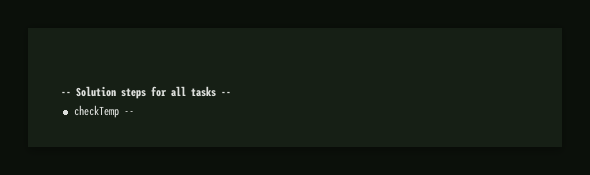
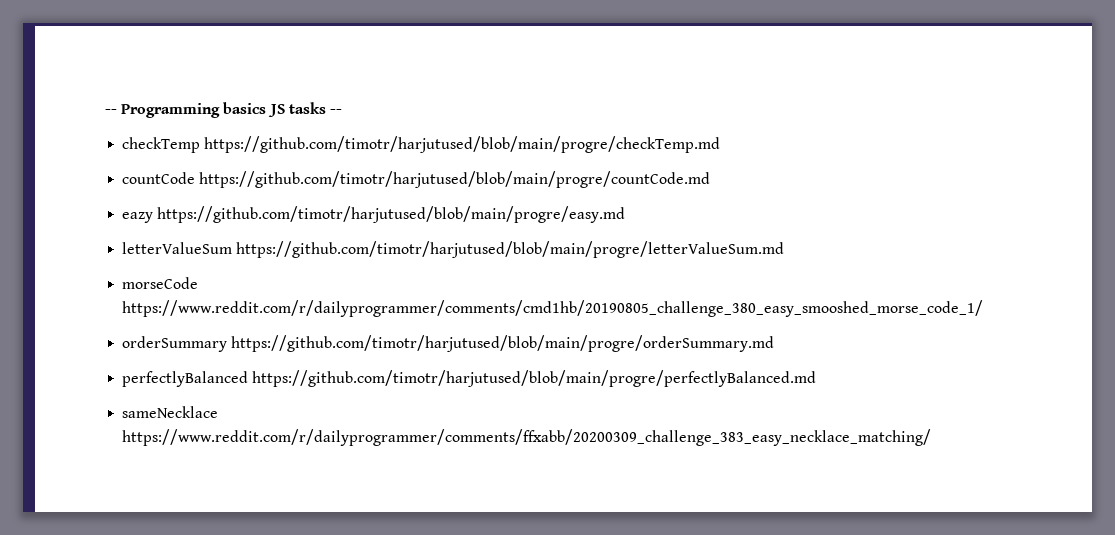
[61,86,186,99] -- Solution steps for all -> [105,102,285,118] -- Programming basics JS
[123,111,134,115] -- -> [204,136,721,153] [122,171,711,188] [122,206,626,223] [122,241,785,258] [122,277,199,289] [122,300,984,317] [122,335,775,352] [122,370,817,387] [122,406,219,418] [122,429,932,446] https://github.com/timotr/harjutused/blob/main/progre/checkTemp.md // countCode https://github.com/timotr/harjutused/blob/main/progre/countCode.md // eazy https://github.com/timotr/harjutused/blob/main/progre/easy.md // letterValueSum https://github.com/timotr/harjutused/blob/main/progre/letterValueSum.md // morseCode https://www.reddit.com/r/dailyprogrammer/comments/cmd1hb/20190805_challenge_380_easy_smooshed_morse_code_1/ // orderSummary https://github.com/timotr/harjutused/blob/main/progre/orderSummary.md // perfectlyBalanced https://github.com/timotr/harjutused/blob/main/progre/perfectlyBalanced.md // sameNecklace https://www.reddit.com/r/dailyprogrammer/comments/ffxabb/20200309_challenge_383_easy_necklace_matching/

